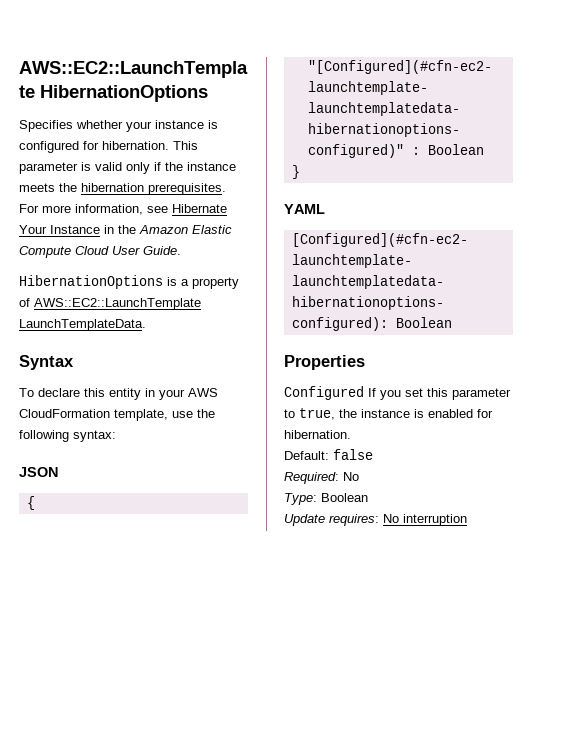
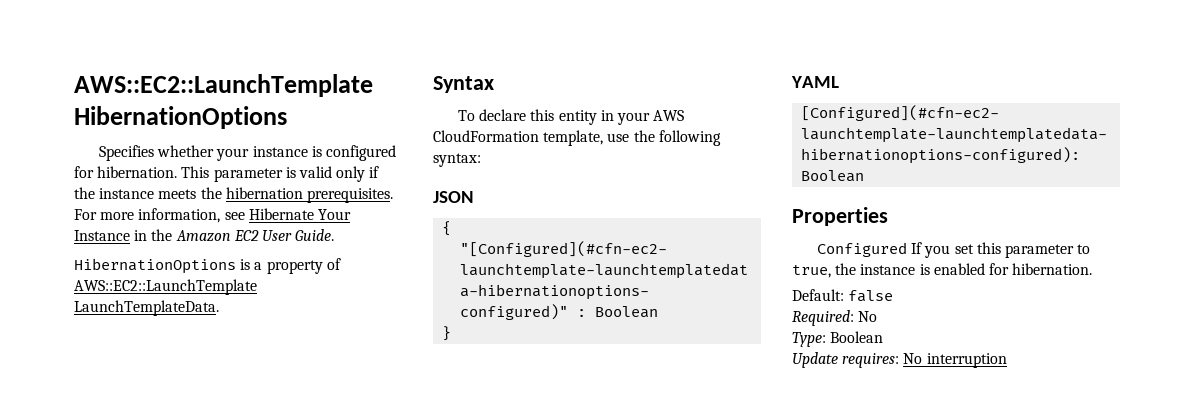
[192,225,232,234] [19,246,109,258] Elastic Compute Cloud -> [233,230,259,241] EC2

